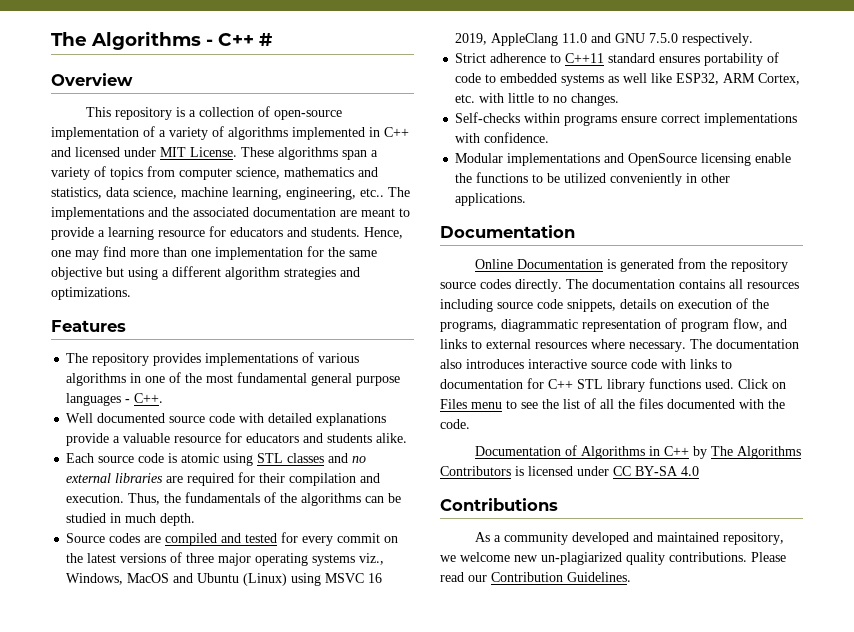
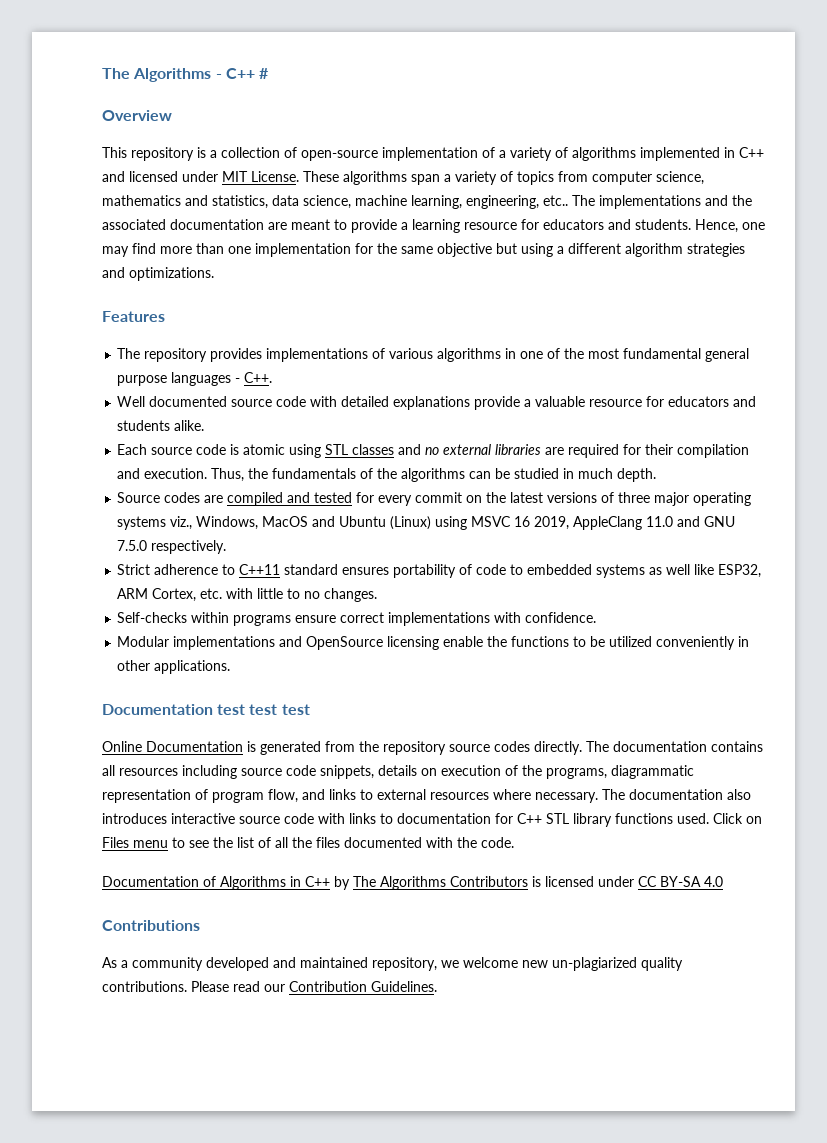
(575, 231) none -> [217,704,310,715] test test test

